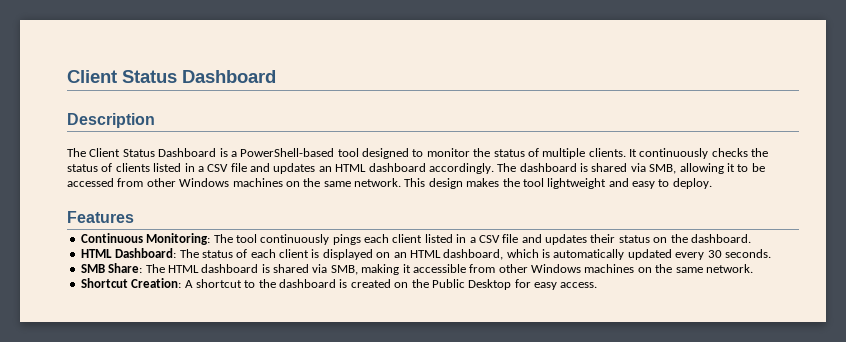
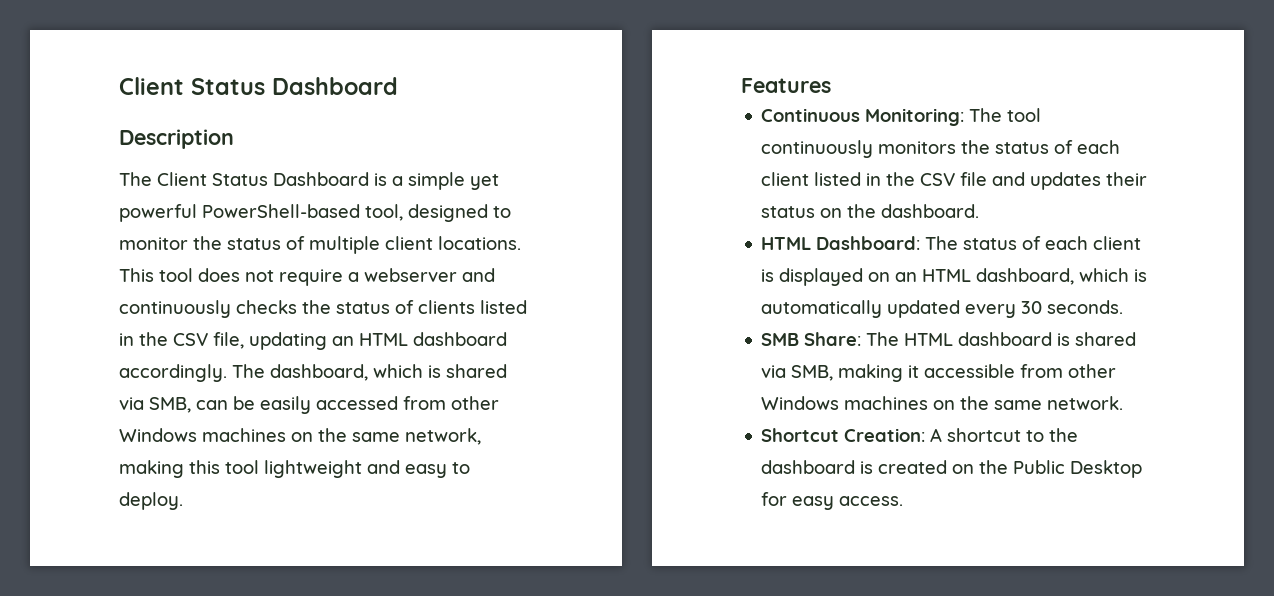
[240,148,359,157] PowerShell-based tool -> [408,172,499,190] [119,204,403,222] simple yet powerful PowerShell-based tool,
[588,148,637,157] clients. It -> [385,236,521,250] [119,268,495,286] client locations. This tool does not require a webserver and
[197,163,316,174] a CSV file and updates -> [139,332,327,350] the CSV file, updating
[519,163,765,174] dashboard is shared via SMB, allowing it to be -> [270,364,507,381] [119,396,311,414] dashboard, which is shared via SMB, can be easily
[354,178,520,189] network. This design makes the -> [405,428,481,445] [119,460,220,478] network, making this
[332,234,361,245] pings -> [878,140,1074,154] monitors the status of
[469,237,476,243] a -> [886,172,916,186] the

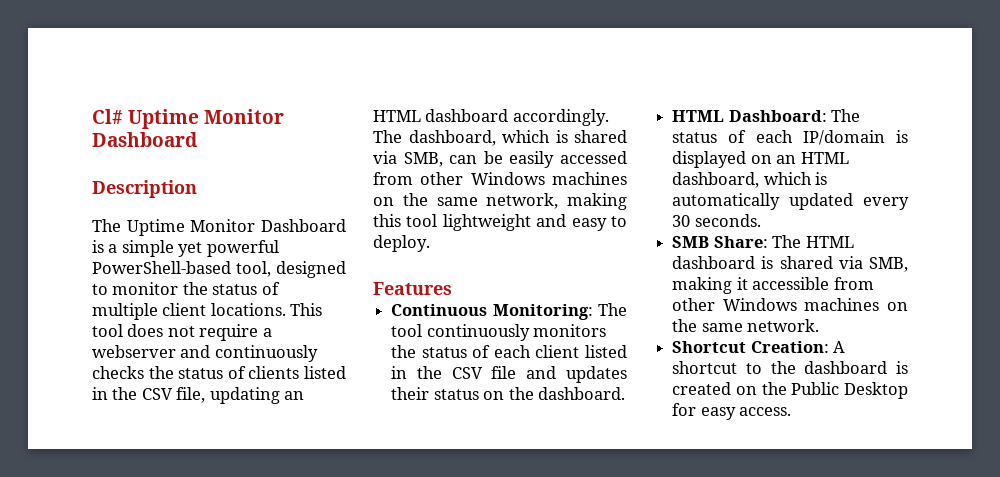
[119,77,265,95] Client Status -> [92,109,285,129] Cl# Uptime Monitor
[157,172,268,186] Client Status -> [126,219,256,236] Uptime Monitor
[1093,236,1142,250] client -> [802,130,885,145] IP/domain

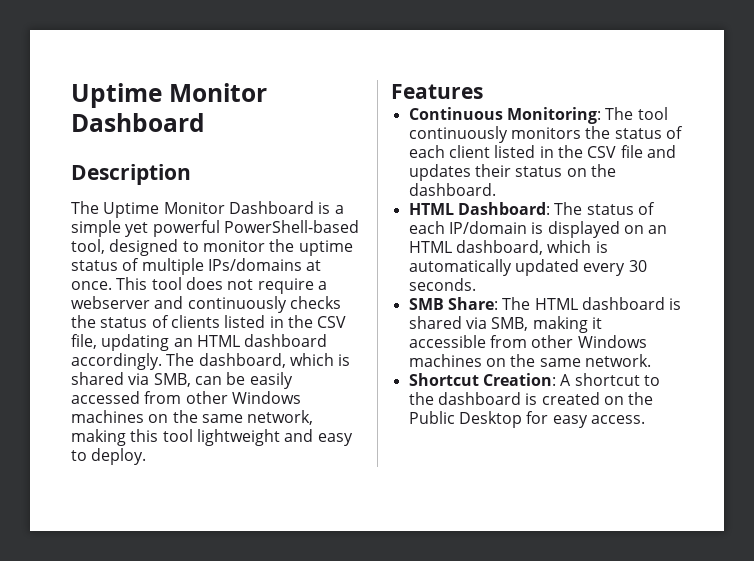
[92,109,123,124] Cl# -> (71, 95) none
(208, 288) none -> [298,240,353,256] uptime
[162,303,286,316] client locations. -> [207,258,322,271] [71,281,112,290] IPs/domains at once.

